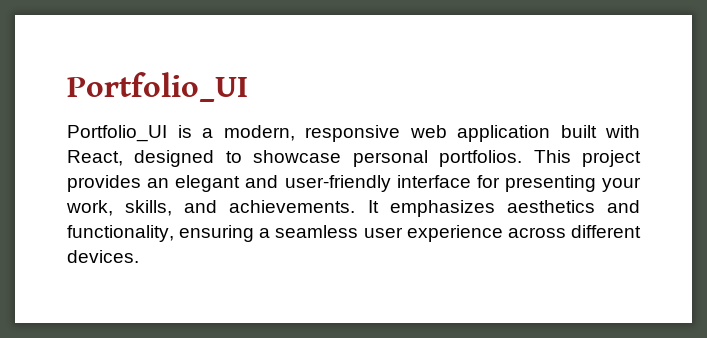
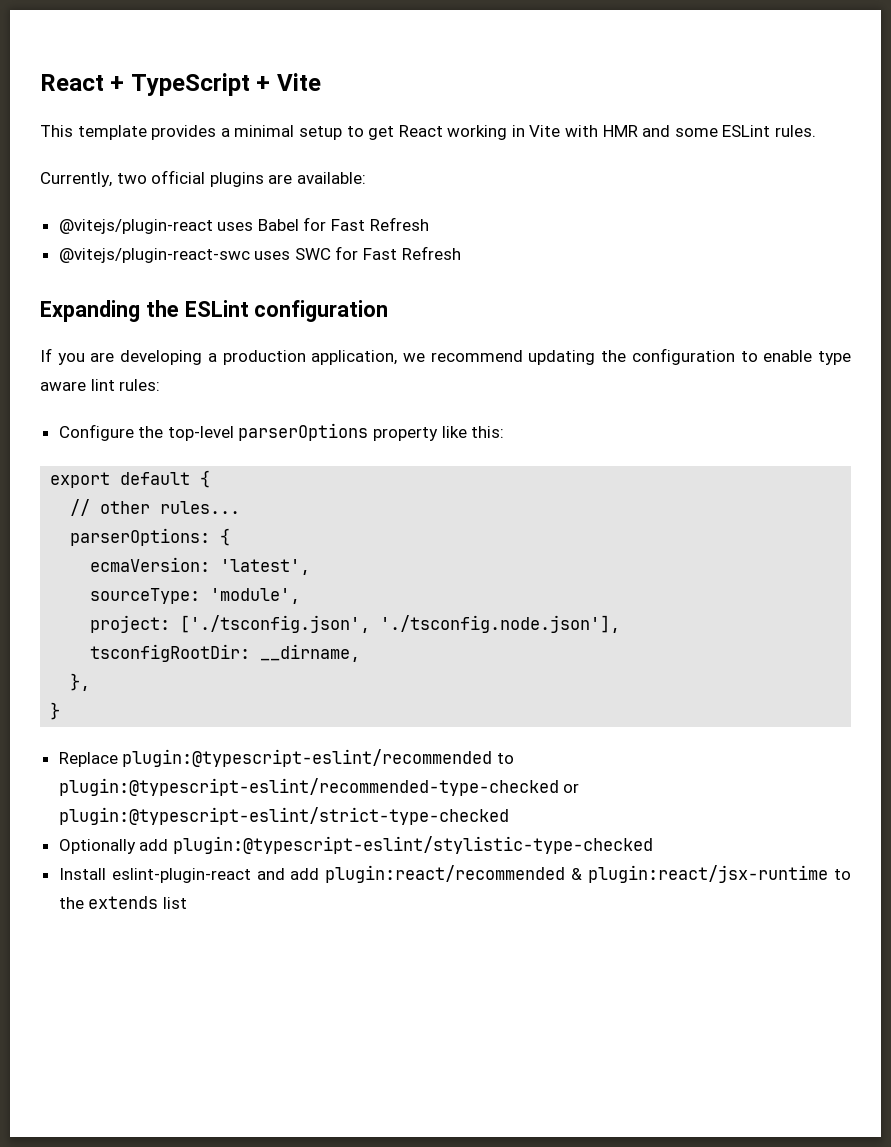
[67,72,248,102] [67,125,640,142] [67,150,642,167] [67,175,641,192] [66,200,640,217] [67,225,642,242] [67,250,139,263] Portfolio_UI // Portfolio_UI is a modern, responsive web application built with React, designed to showcase personal portfolios. This project provides an elegant and user-friendly interface for presenting your work, skills, and achievements. It emphasizes aesthetics and functionality, ensuring a seamless user experience across different devices. -> [40,73,321,96] [40,125,817,140] [40,170,366,187] [58,217,429,234] [58,246,461,263] [40,300,389,322] [40,348,851,365] [40,379,161,391] [58,423,505,441] [50,470,211,488] [70,499,241,516] [70,528,231,546] [90,557,311,575] [90,588,301,604] [90,615,621,633] [90,644,361,662] [70,673,91,691] [50,702,61,720] [58,749,514,767] [58,778,580,796] [58,807,509,825] [58,836,653,854] [58,865,851,883] [58,896,187,909] React + TypeScript + Vite // This template provides a minimal setup to get React working in Vite with HMR and some ESLint rules. // Currently, two official plugins are available: // @vitejs/plugin-react uses Babel for Fast Refresh // @vitejs/plugin-react-swc uses SWC for Fast Refresh // Expanding the ESLint configuration // If you are developing a production application, we recommend updating the configuration to enable type aware lint rules: // Configure the top-level parserOptions property like this: // export default { // // other rules... // parserOptions: { // ecmaVersion: 'latest', // sourceType: 'module', // project: ['./tsconfig.json', './tsconfig.node.json'], // tsconfigRootDir: __dirname, // }, // } // Replace plugin:@typescript-eslint/recommended to plugin:@typescript-eslint/recommended-type-checked or plugin:@typescript-eslint/strict-type-checked // Optionally add plugin:@typescript-eslint/stylistic-type-checked // Install eslint-plugin-react and add plugin:react/recommended & plugin:react/jsx-runtime to the extends list

